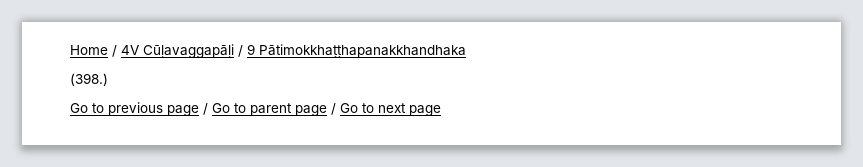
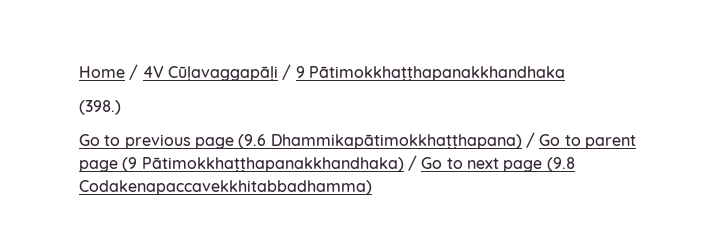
(199, 110) none -> [238,134,522,149] (9.6 Dhammikapātimokkhaṭṭhapana)
(327, 110) none -> [122,157,404,172] (9 Pātimokkhaṭṭhapanakkhandhaka)
(441, 110) none -> [546,157,575,172] [79,180,372,195] (9.8 Codakenapaccavekkhitabbadhamma)

